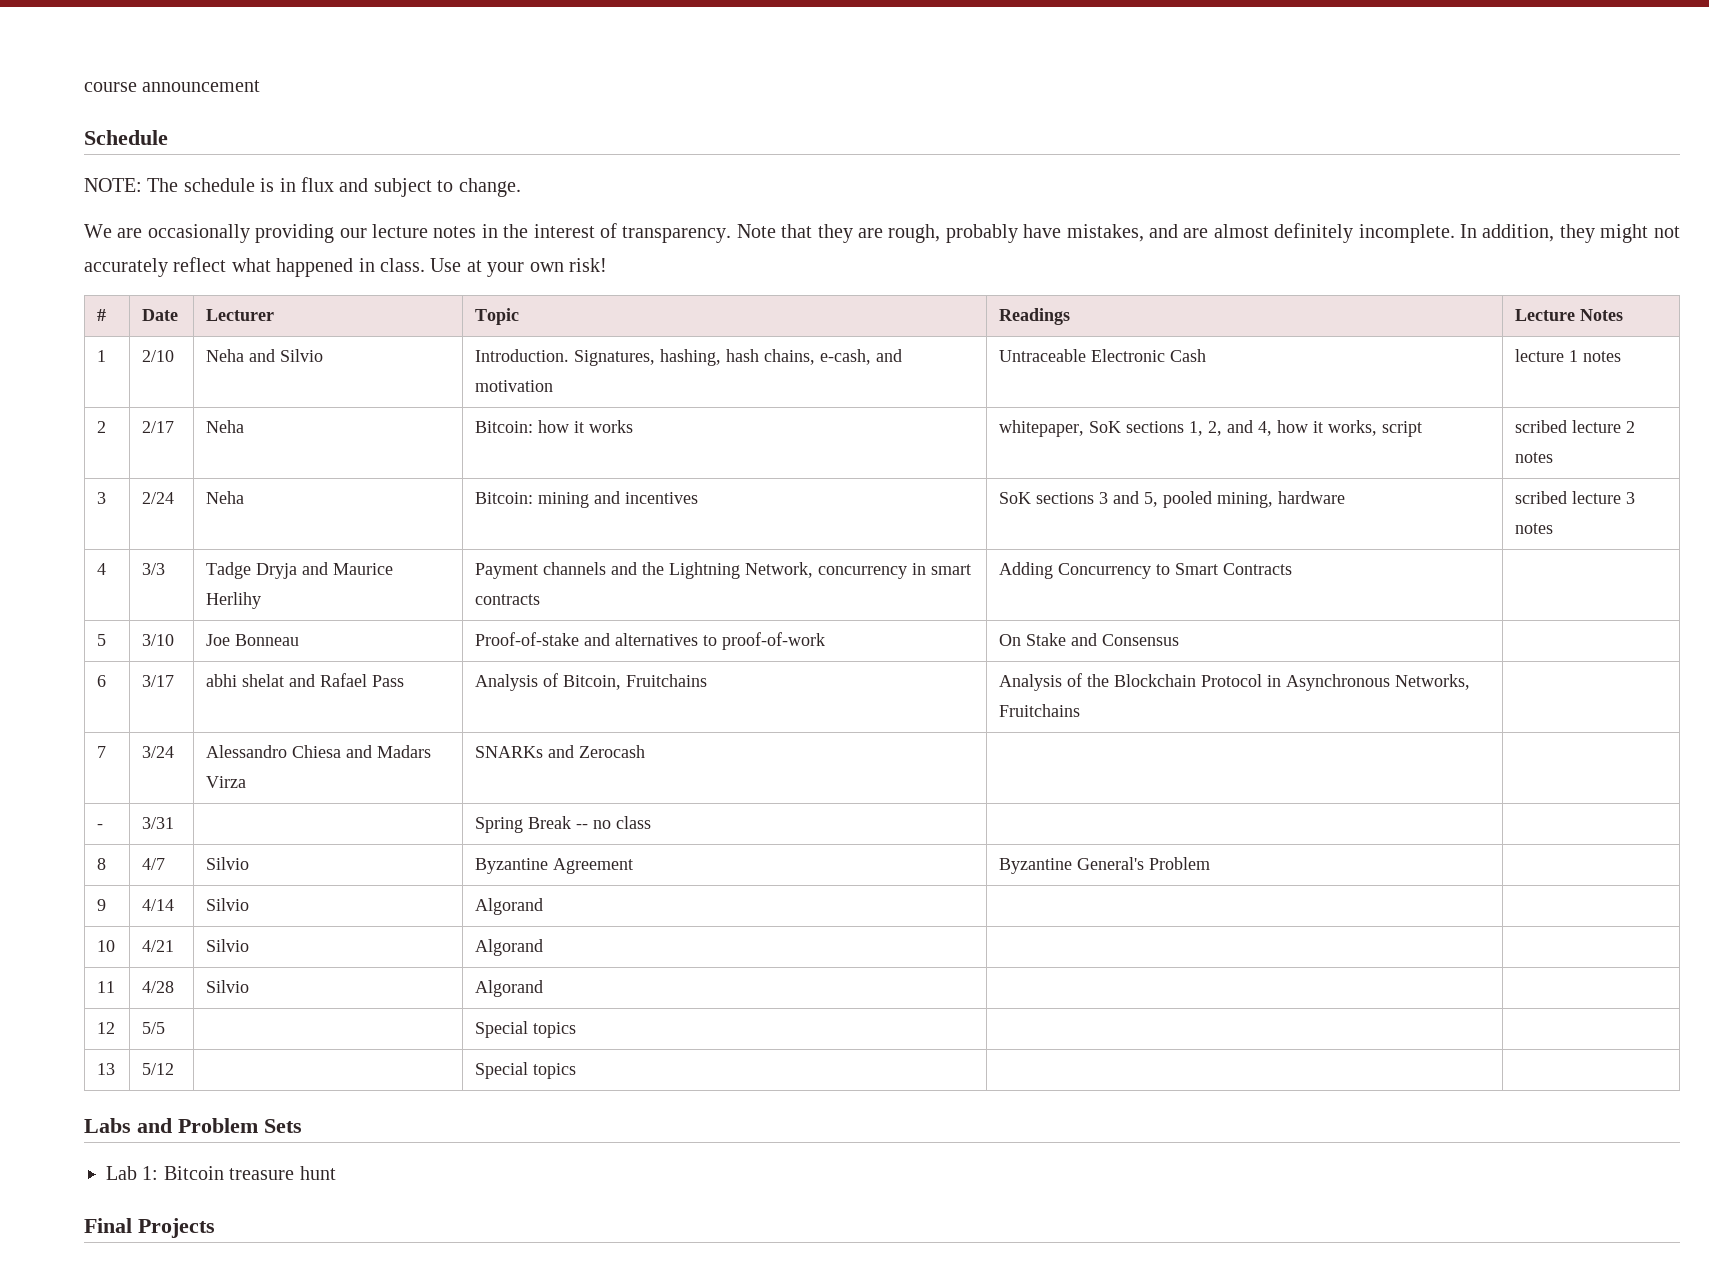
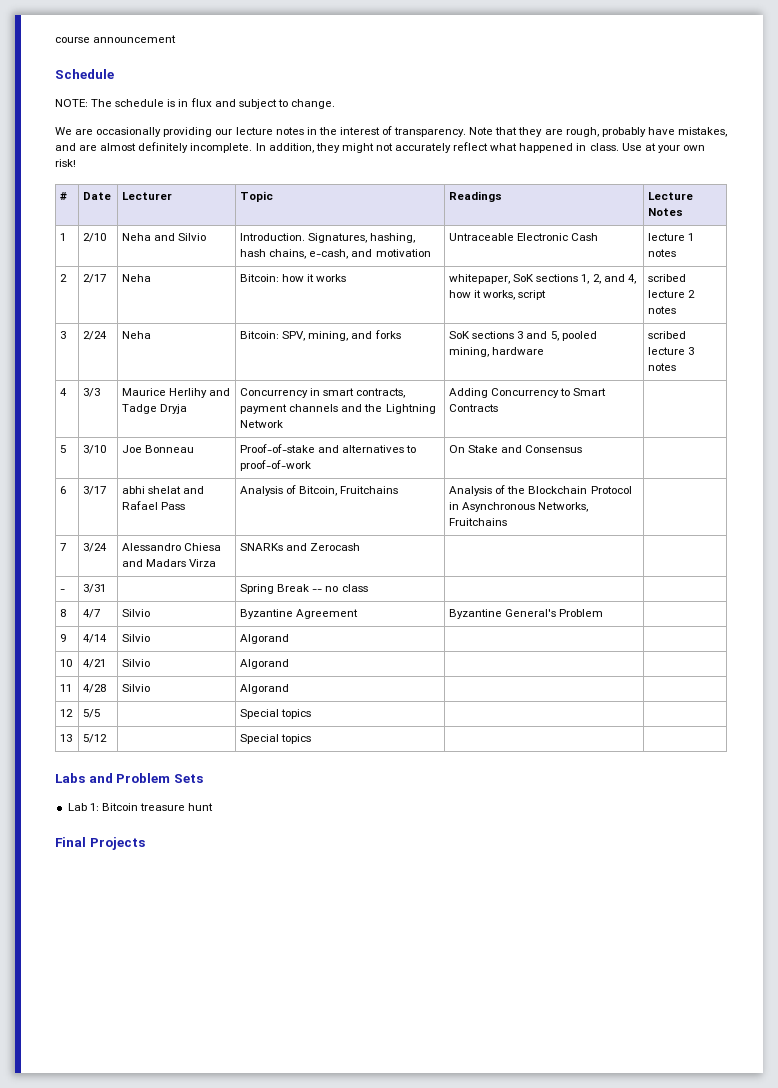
[538,491,699,508] mining and incentives -> [282,330,401,341] SPV, mining, and forks
(166, 569) none -> [122,388,231,398] Maurice Herlihy and
[302,562,394,575] [206,592,262,609] [475,562,972,579] [475,594,541,605] and Maurice Herlihy | Payment channels and the Lightning Network, concurrency in smart contracts -> [240,388,406,398] [240,404,436,414] [240,420,284,428] | Concurrency in smart contracts, payment channels and the Lightning Network

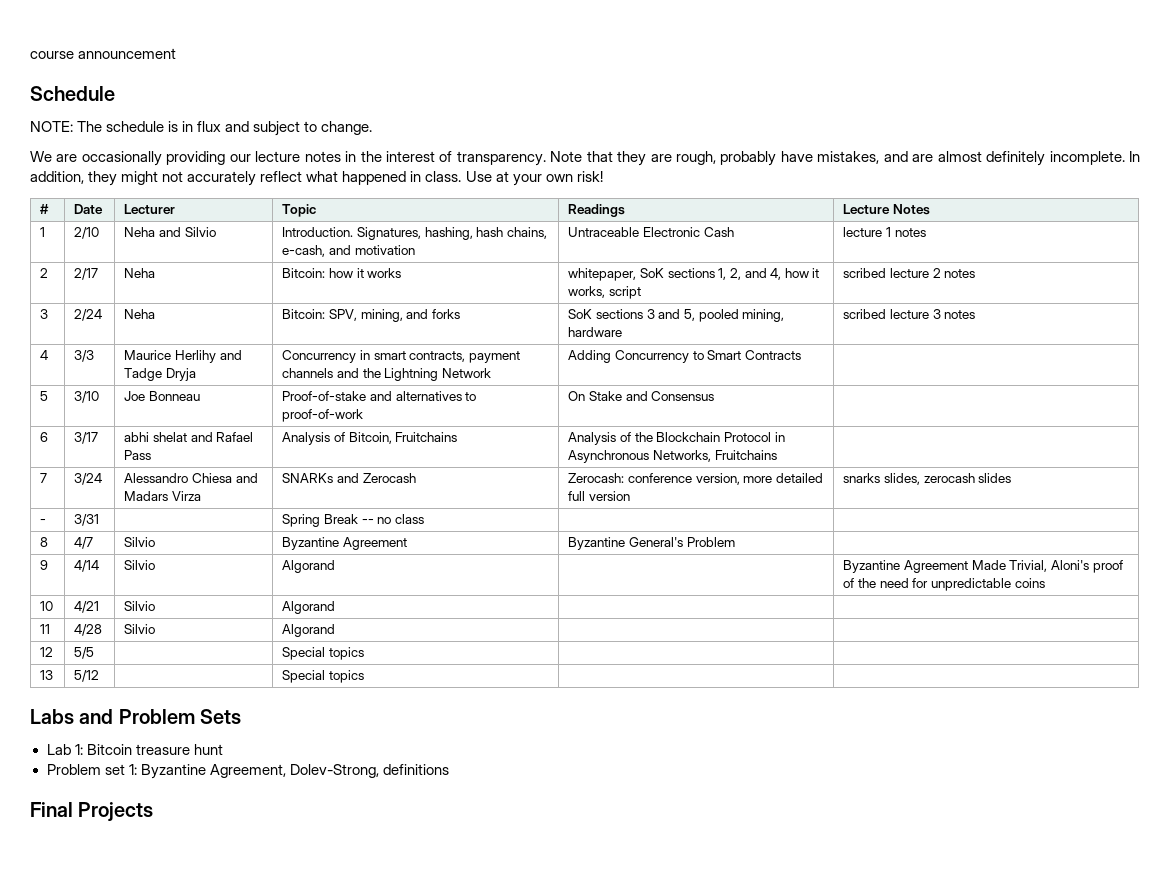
(361, 547) | -> [568,473,823,485] [568,491,630,501] [843,473,1012,485] Zerocash: conference version, more detailed full version | snarks slides, zerocash slides
(290, 639) none -> [843,560,1123,573] [843,578,1045,591] Byzantine Agreement Made Trivial, Aloni's proof of the need for unpredictable coins
(214, 807) none -> [46,764,449,779] // Problem set 1: Byzantine Agreement, Dolev-Strong, definitions

